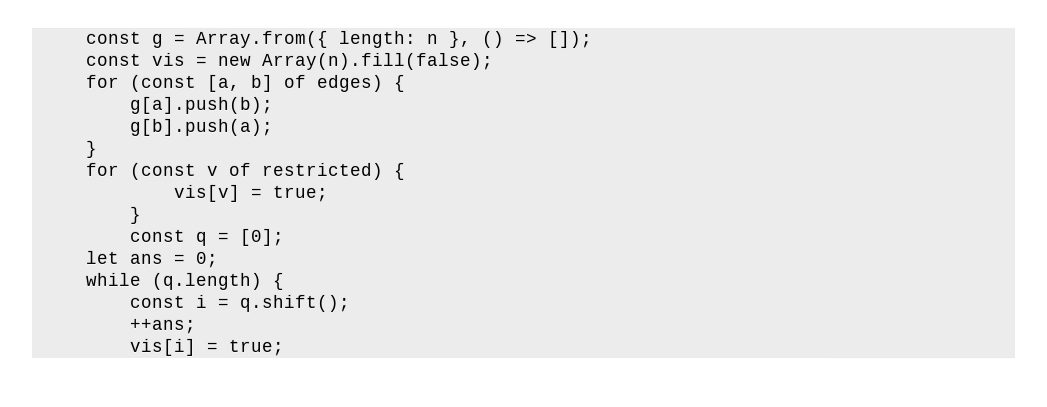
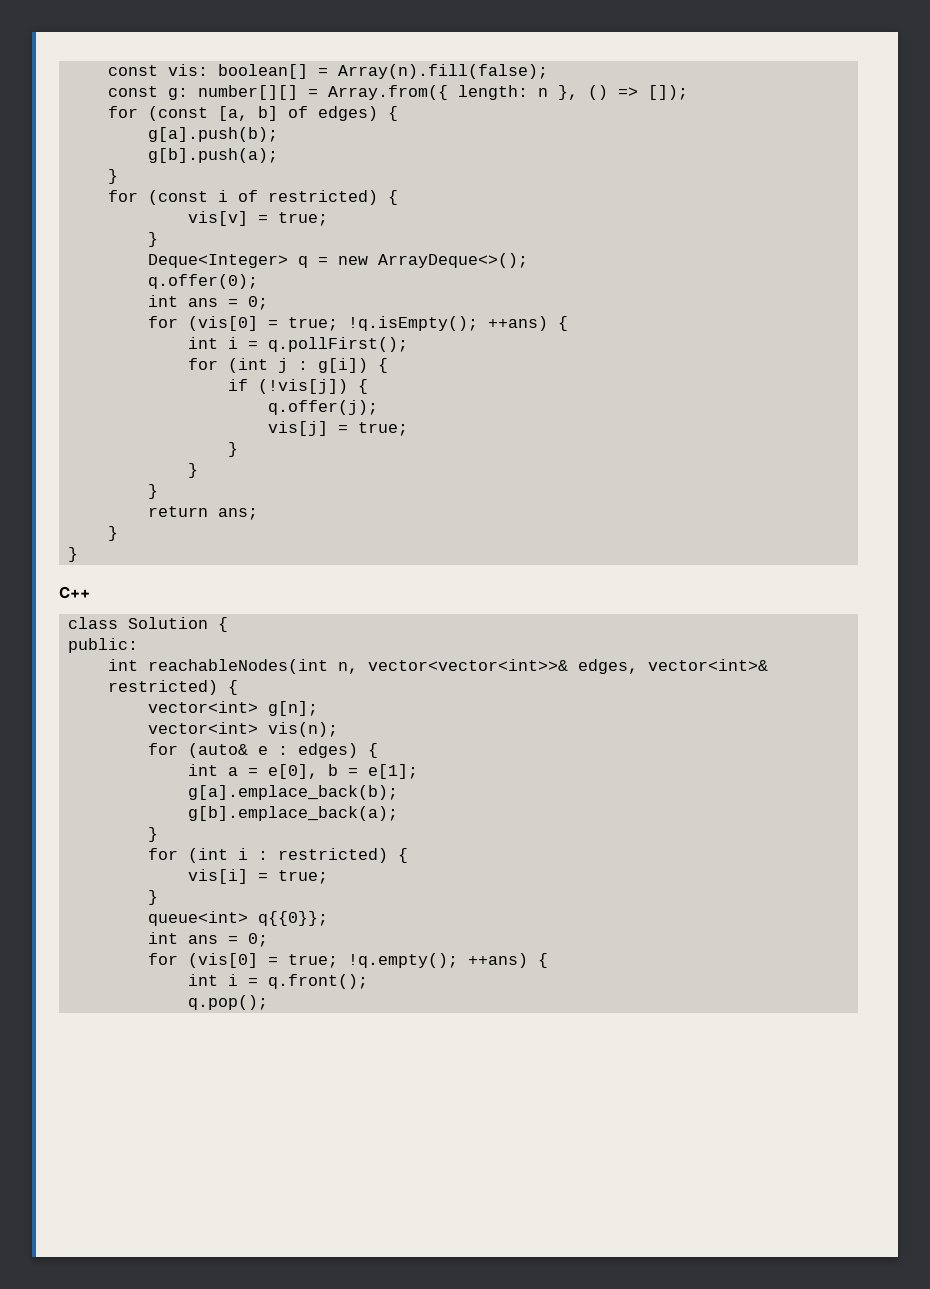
[86,31,165,48] const g -> [108,64,549,79] [108,85,299,100] const vis: boolean[] = Array(n).fill(false); // const g: number[][]
[86,52,495,70] // const vis = new Array(n).fill(false); -> (689, 92) none
[207,165,220,176] v -> [218,190,229,202] i
[129,229,186,242] const -> [148,254,289,268] Deque<Integer>
[239,228,285,246] [85,250,219,268] [85,272,285,290] [129,294,351,312] [129,318,197,334] [129,338,285,356] [0]; // let ans = 0; // while (q.length) { // const i = q.shift(); // ++ans; // vis[i] = true; -> [338,253,529,268] [148,274,259,289] [148,295,269,310] [148,316,569,331] [188,337,409,352] [188,358,389,373] [228,379,369,394] [268,400,379,415] [268,421,409,436] [228,442,239,457] [188,463,199,478] [148,484,159,499] [148,506,259,520] [108,526,119,541] [68,547,79,562] [59,586,90,599] [68,617,229,632] [68,638,139,653] [108,659,769,674] [108,680,239,695] [148,701,319,716] [148,722,339,737] [148,743,379,758] [188,764,419,779] [188,785,399,800] [188,806,399,821] [148,827,159,842] [148,848,409,863] [188,869,329,884] [148,890,159,905] [148,911,329,926] [148,932,269,947] [148,953,549,968] [188,974,369,989] [188,995,269,1010] new ArrayDeque<>(); // q.offer(0); // int ans = 0; // for (vis[0] = true; !q.isEmpty(); ++ans) { // int i = q.pollFirst(); // for (int j : g[i]) { // if (!vis[j]) { // q.offer(j); // vis[j] = true; // } // } // } // return ans; // } // } // C++ // class Solution { // public: // int reachableNodes(int n, vector<vector<int>>& edges, vector<int>& restricted) { // vector<int> g[n]; // vector<int> vis(n); // for (auto& e : edges) { // int a = e[0], b = e[1]; // g[a].emplace_back(b); // g[b].emplace_back(a); // } // for (int i : restricted) { // vis[i] = true; // } // queue<int> q{{0}}; // int ans = 0; // for (vis[0] = true; !q.empty(); ++ans) { // int i = q.front(); // q.pop();

